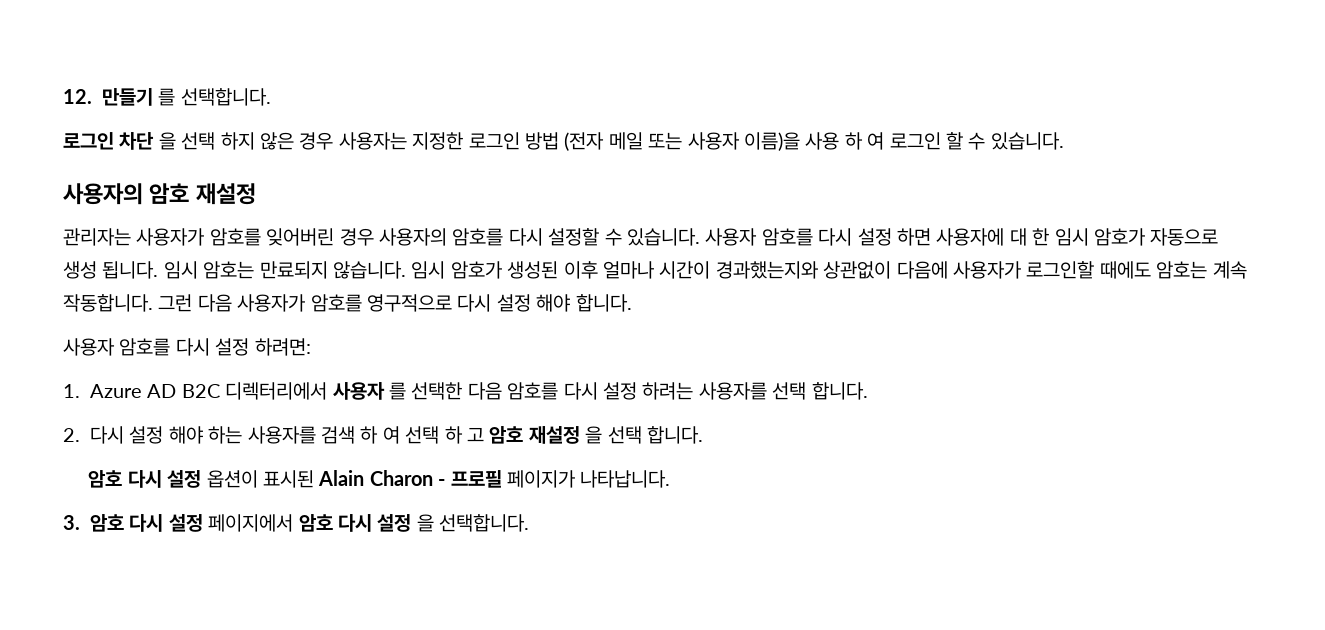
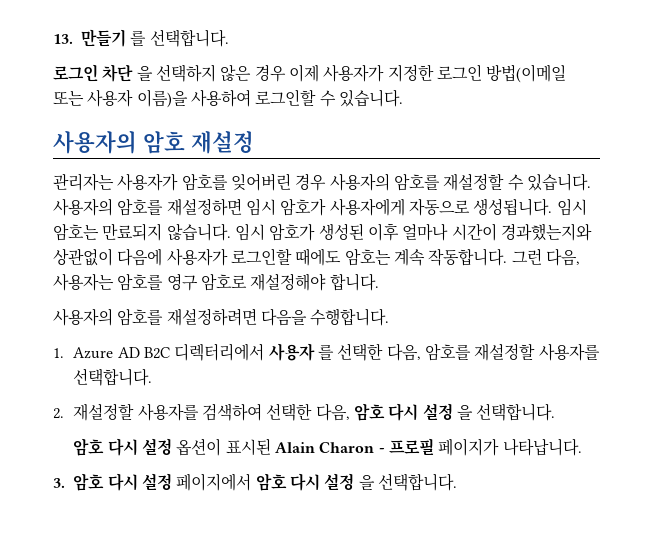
[63,89,92,104] 12. -> [53,34,73,44] 13.
[181,132,963,151] 선택 하지 않은 경우 사용자는 지정한 로그인 방법 (전자 메일 또는 사용자 이름)을 사용 하 여 로그인 할 -> [155,64,567,83] [53,89,317,108] 선택하지 않은 경우 이제 사용자가 지정한 로그인 방법(이메일 또는 사용자 이름)을 사용하여 로그인할
[508,228,1219,246] [63,261,159,279] 다시 설정할 수 있습니다. 사용자 암호를 다시 설정 하면 사용자에 대 한 임시 암호가 자동으로 생성 됩니다. -> [443,173,591,191] [53,198,553,216] 재설정할 수 있습니다. 사용자의 암호를 재설정하면 임시 암호가 사용자에게 자동으로 생성됩니다.
[197,294,632,312] [63,338,311,356] 다음 사용자가 암호를 영구적으로 다시 설정 해야 합니다. // 사용자 암호를 다시 설정 하려면: -> [545,248,580,266] [53,273,379,291] [53,308,390,326] 다음, 사용자는 암호를 영구 암호로 재설정해야 합니다. // 사용자의 암호를 재설정하려면 다음을 수행합니다.
[467,382,868,400] [63,426,703,444] 다음 암호를 다시 설정 하려는 사용자를 선택 합니다. // 2. 다시 설정 해야 하는 사용자를 검색 하 여 선택 하 고 암호 재설정 을 선택 합니다. -> [386,343,600,361] [73,368,153,386] [53,403,556,421] 다음, 암호를 재설정할 사용자를 선택합니다. // 2. 재설정할 사용자를 검색하여 선택한 다음, 암호 다시 설정 을 선택합니다.

